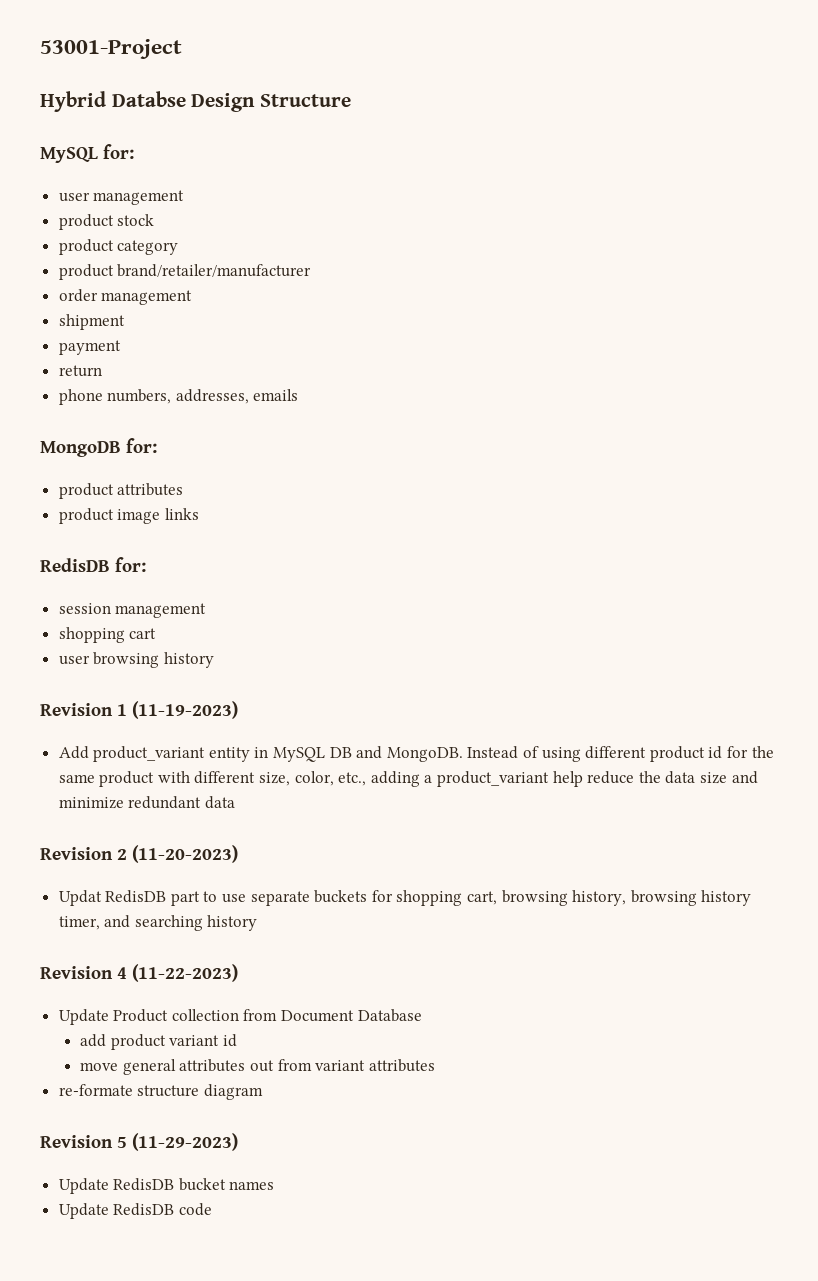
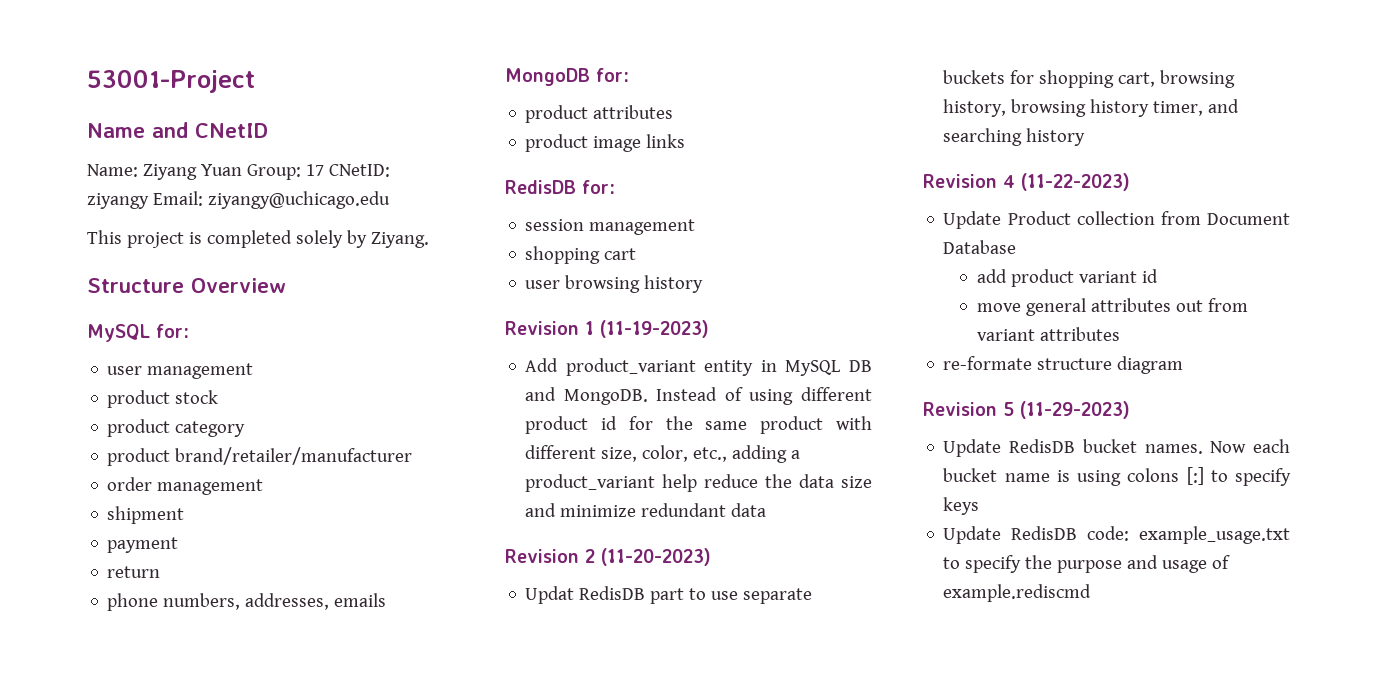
[40,91,256,112] Hybrid Databse Design -> [87,122,268,138] [87,164,390,180] [87,191,390,209] [87,230,429,248] Name and CNetID // Name: Ziyang Yuan Group: 17 CNetID: ziyangy Email: ziyangy@uchicago.edu // This project is completed solely by Ziyang. //
(352, 100) none -> [191,278,286,293] Overview
[229,1181,275,1190] [58,1203,212,1219] names // Update RedisDB code -> [1144,439,1290,454] [943,467,1291,486] [943,497,980,515] [943,526,1290,544] [943,555,1231,573] [943,584,1092,602] names. Now each bucket name is using colons [:] to specify keys // Update RedisDB code: example_usage.txt to specify the purpose and usage of example.rediscmd

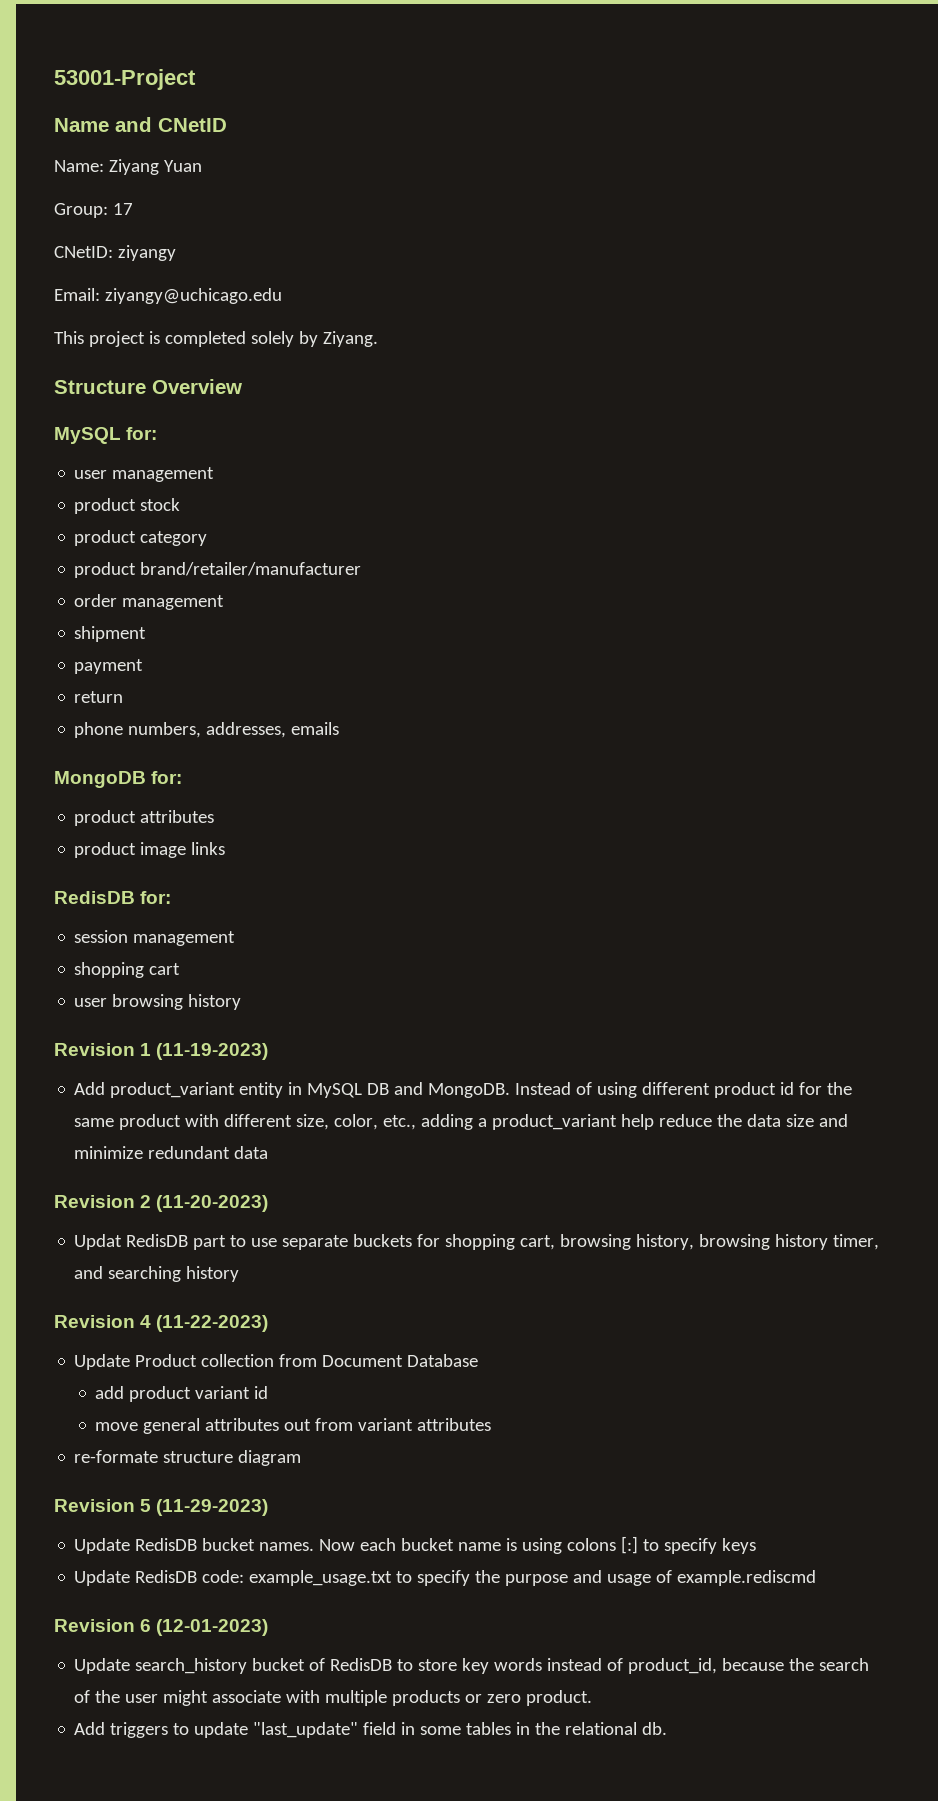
(242, 170) none -> (202, 166) //
(324, 170) none -> (133, 209) //
(149, 201) none -> (176, 253) //
(1092, 593) none -> [54,1619,269,1636] [74,1658,870,1674] [74,1690,593,1706] [74,1722,668,1738] // Revision 6 (12-01-2023) // Update search_history bucket of RedisDB to store key words instead of product_id, because the search of the user might associate with multiple products or zero product. // Add triggers to update "last_update" field in some tables in the relational db.

